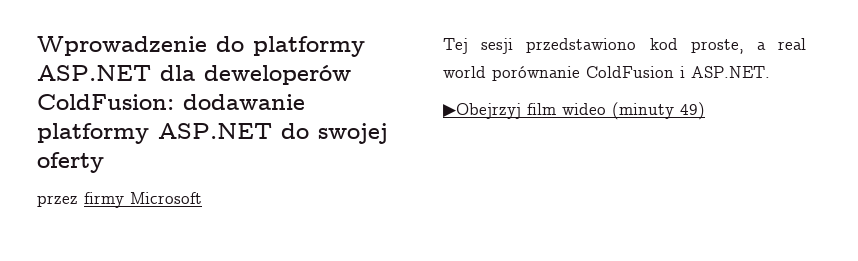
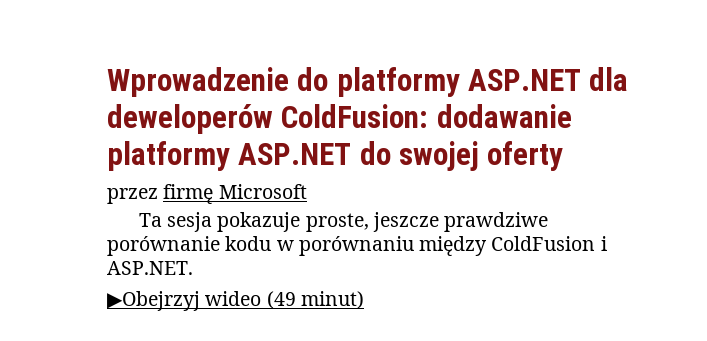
[84,192,124,208] firmy -> [163,184,214,204] firmę
[443,38,806,54] [443,66,580,81] Tej sesji przedstawiono kod proste, a real world porównanie -> [138,212,549,232] [107,236,488,256] Ta sesja pokazuje proste, jeszcze prawdziwe porównanie kodu w porównaniu między
[527,102,705,120] film wideo (minuty 49) -> [205,291,364,309] wideo (49 minut)

